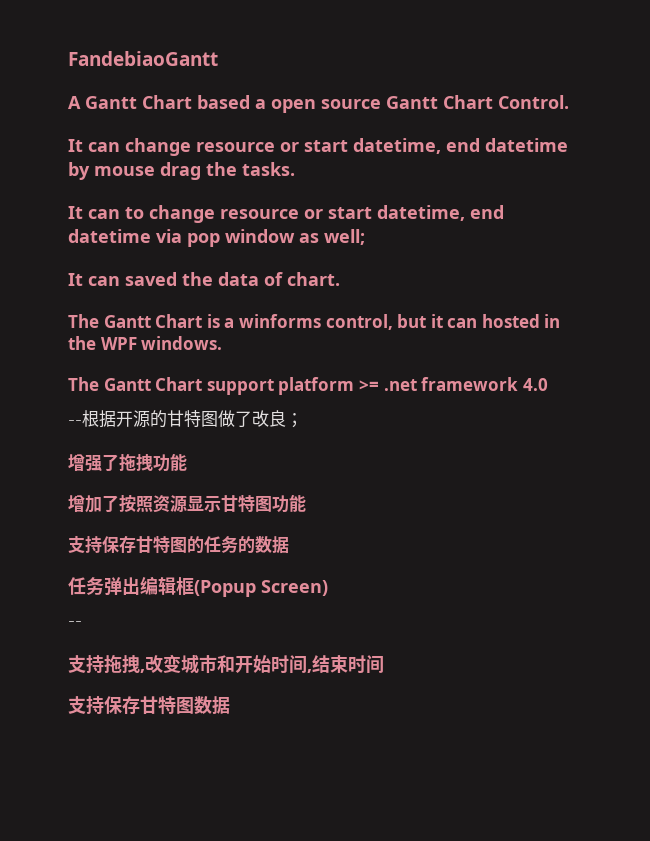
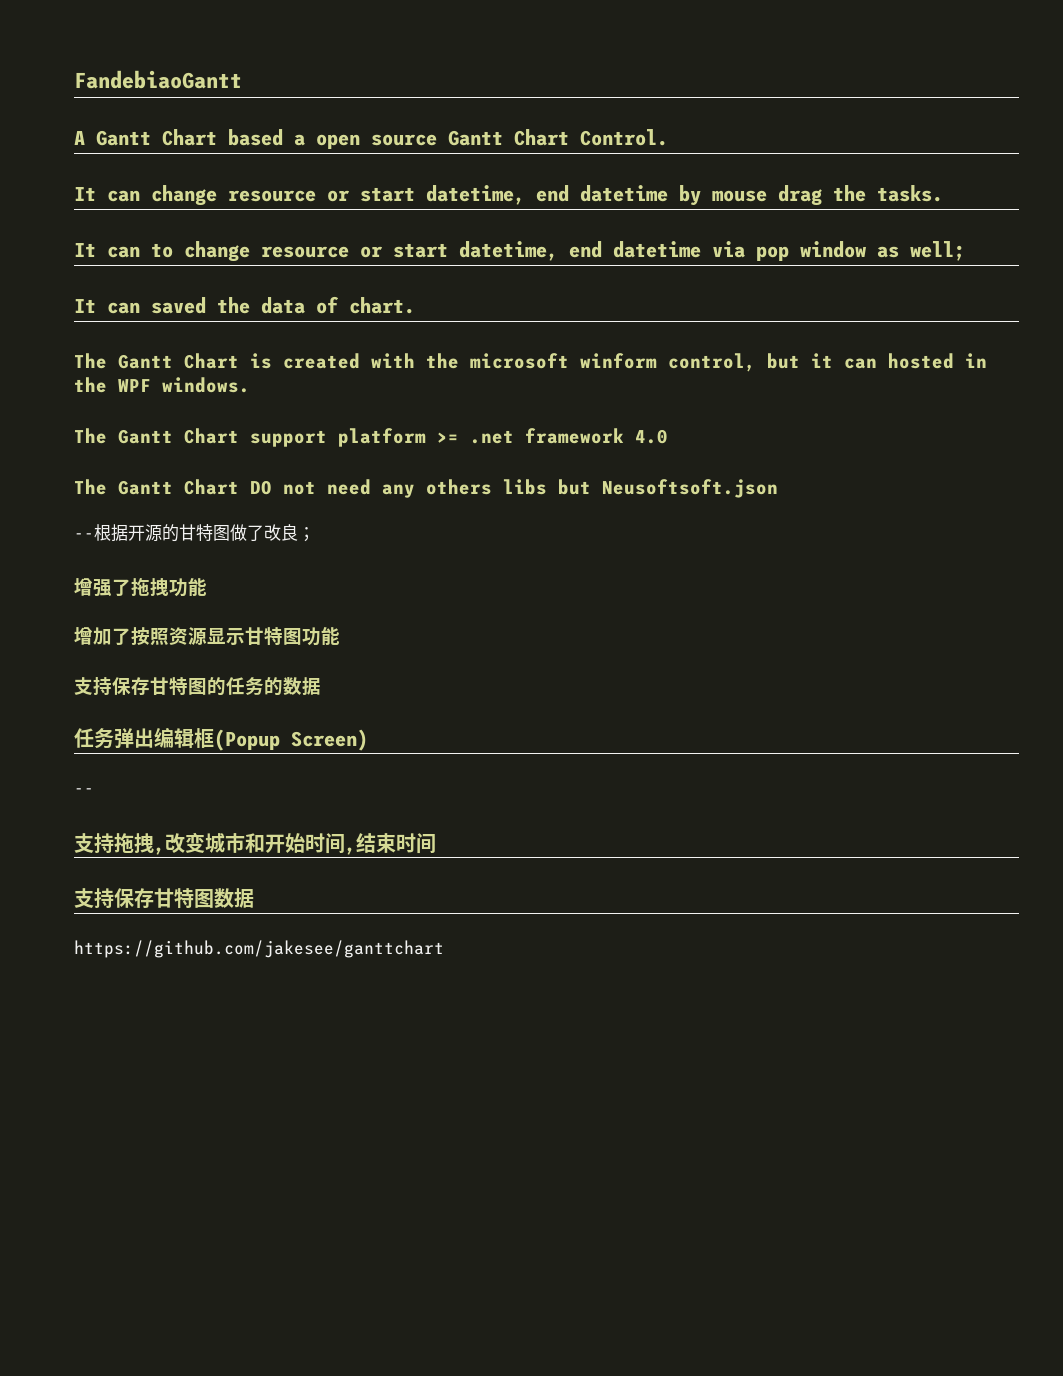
[224,314,321,328] a winforms -> [283,353,657,369] created with the microsoft winform
(548, 384) none -> [74,479,778,498] // The Gantt Chart DO not need any others libs but Neusoftsoft.json
(230, 705) none -> [74,940,444,958] // https://github.com/jakesee/ganttchart

